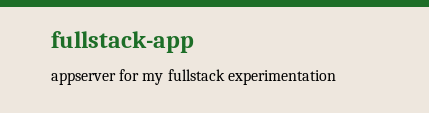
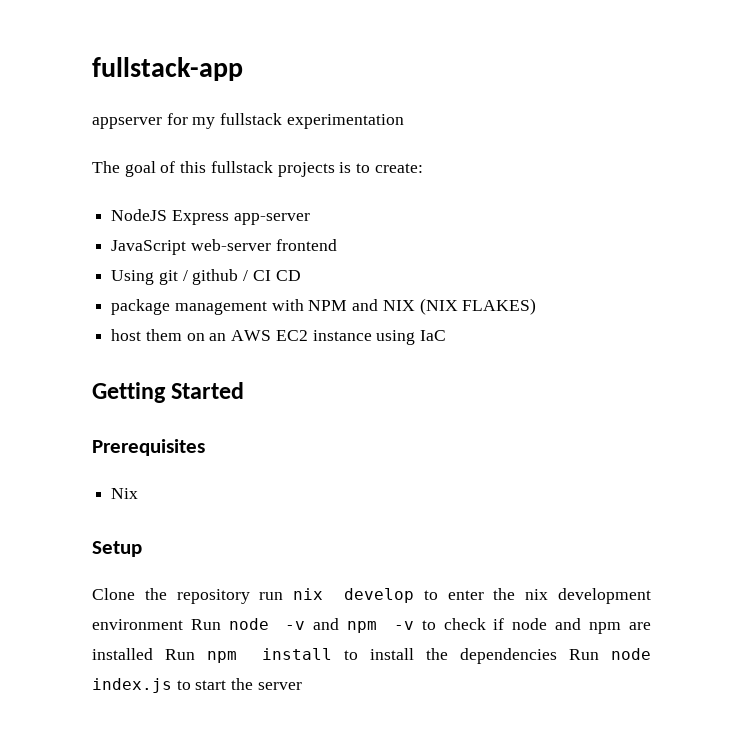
(336, 77) none -> [92,161,423,177] [111,209,310,225] [111,239,337,255] [111,269,301,285] [111,298,537,315] [111,329,447,345] [92,382,245,403] [92,439,205,456] [111,488,139,499] [92,541,142,557] [92,588,651,604] [92,618,651,634] [92,648,651,664] [92,678,302,693] // The goal of this fullstack projects is to create: // NodeJS Express app-server // JavaScript web-server frontend // Using git / github / CI CD // package management with NPM and NIX (NIX FLAKES) // host them on an AWS EC2 instance using IaC // Getting Started // Prerequisites // Nix // Setup // Clone the repository run nix develop to enter the nix development environment Run node -v and npm -v to check if node and npm are installed Run npm install to install the dependencies Run node index.js to start the server

